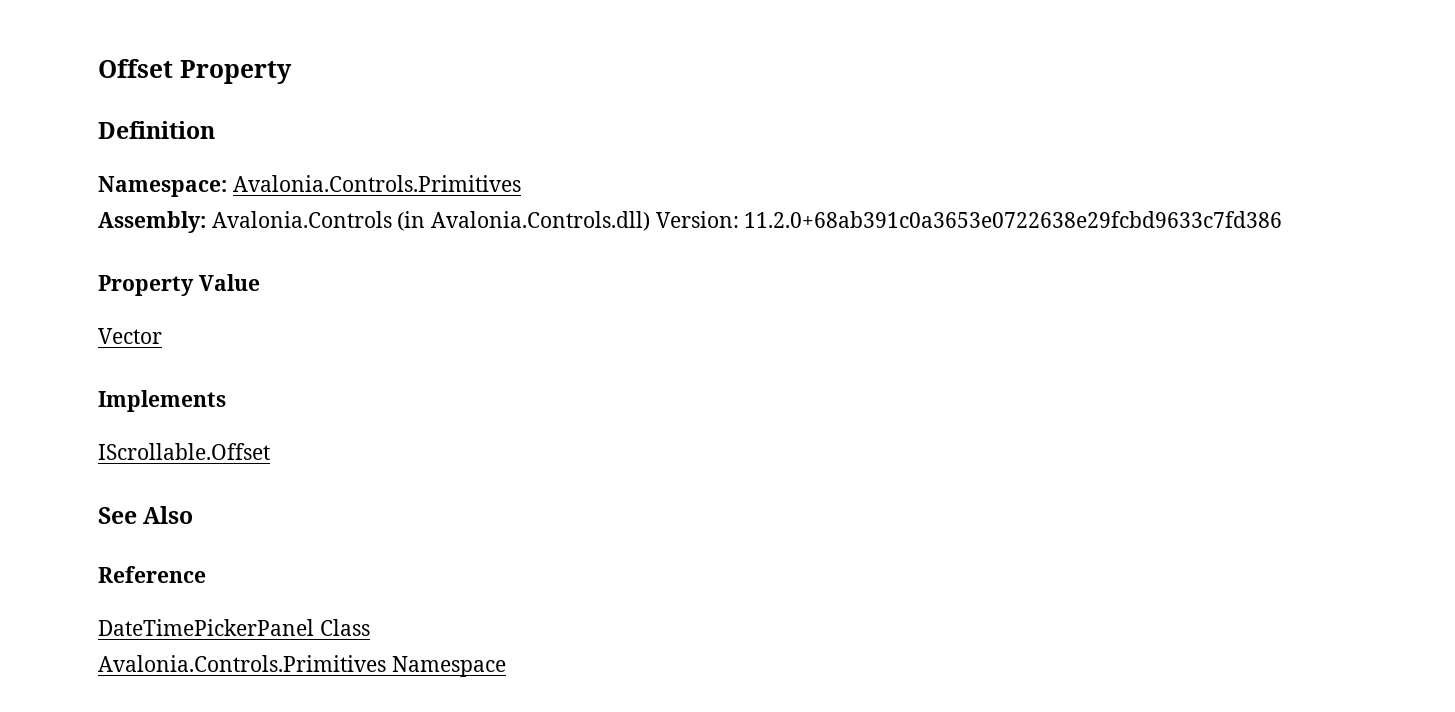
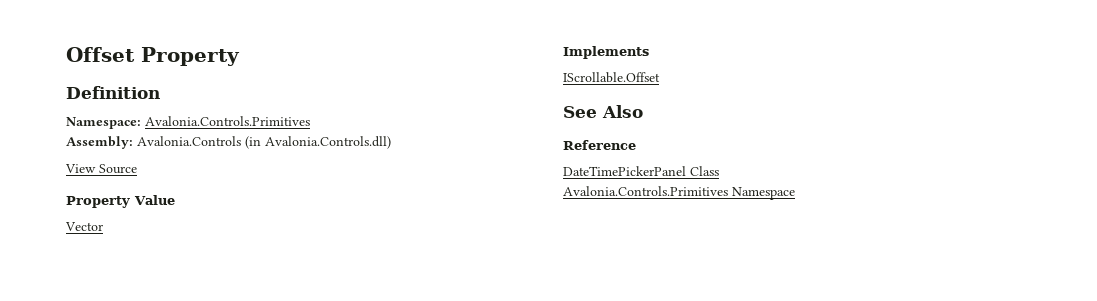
[655,211,1283,228] Version: 11.2.0+68ab391c0a3653e0722638e29fcbd9633c7fd386 -> [65,164,137,174] // View Source

